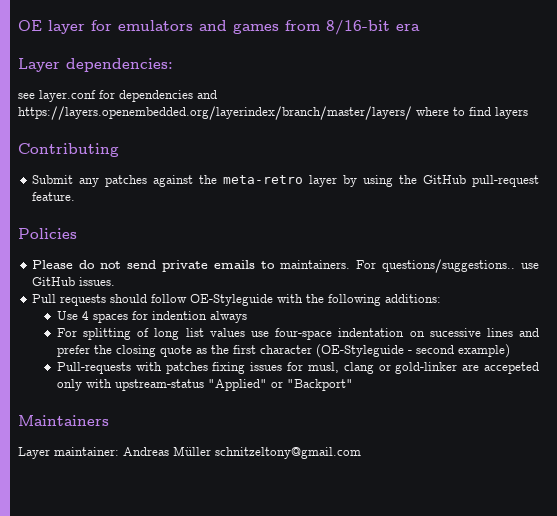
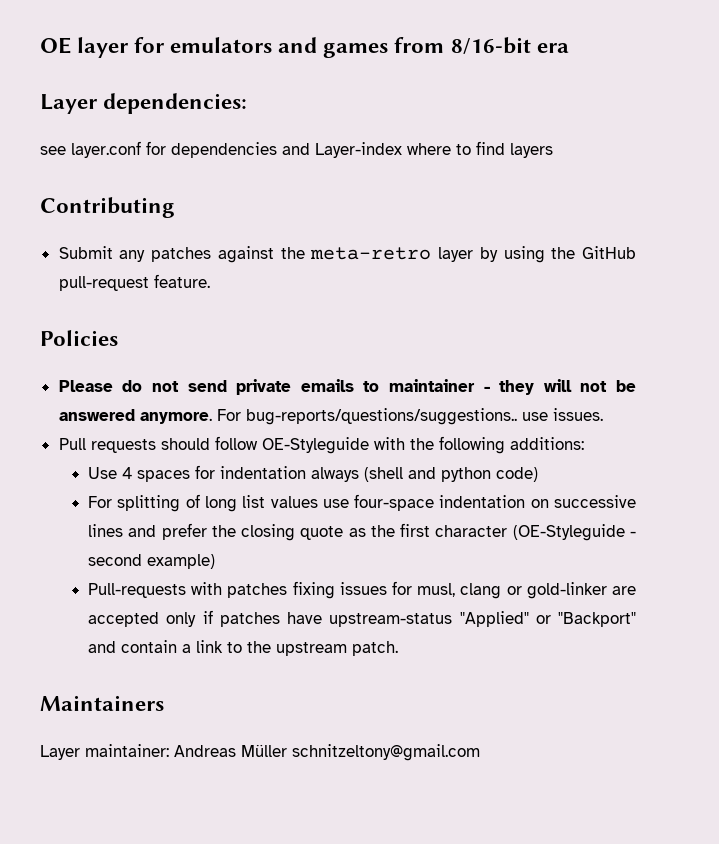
[18,106,412,120] https://layers.openembedded.org/layerindex/branch/master/layers/ -> [315,142,402,158] Layer-index
[280,259,540,273] [32,277,76,286] maintainers. For questions/suggestions.. use GitHub -> [388,379,637,395] [58,408,548,425] maintainer - they will not be answered anymore. For bug-reports/questions/suggestions.. use
[151,311,207,320] indention -> [220,466,307,479] indentation
(247, 317) none -> [364,467,539,482] (shell and python code)
[429,328,481,337] sucessive -> [554,495,636,508] successive
[484,362,540,374] [56,379,112,391] accepeted only with -> [88,610,323,627] accepted only if patches have
(353, 385) none -> [88,640,399,656] and contain a link to the upstream patch.

